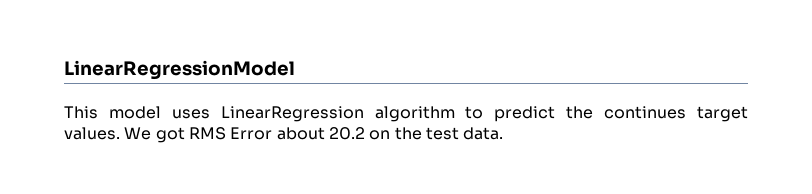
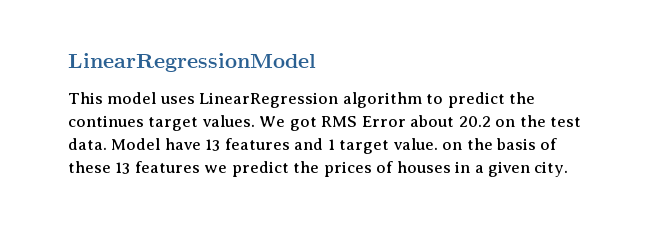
(504, 133) none -> [111,138,558,154] [68,161,569,177] Model have 13 features and 1 target value. on the basis of these 13 features we predict the prices of houses in a given city.

